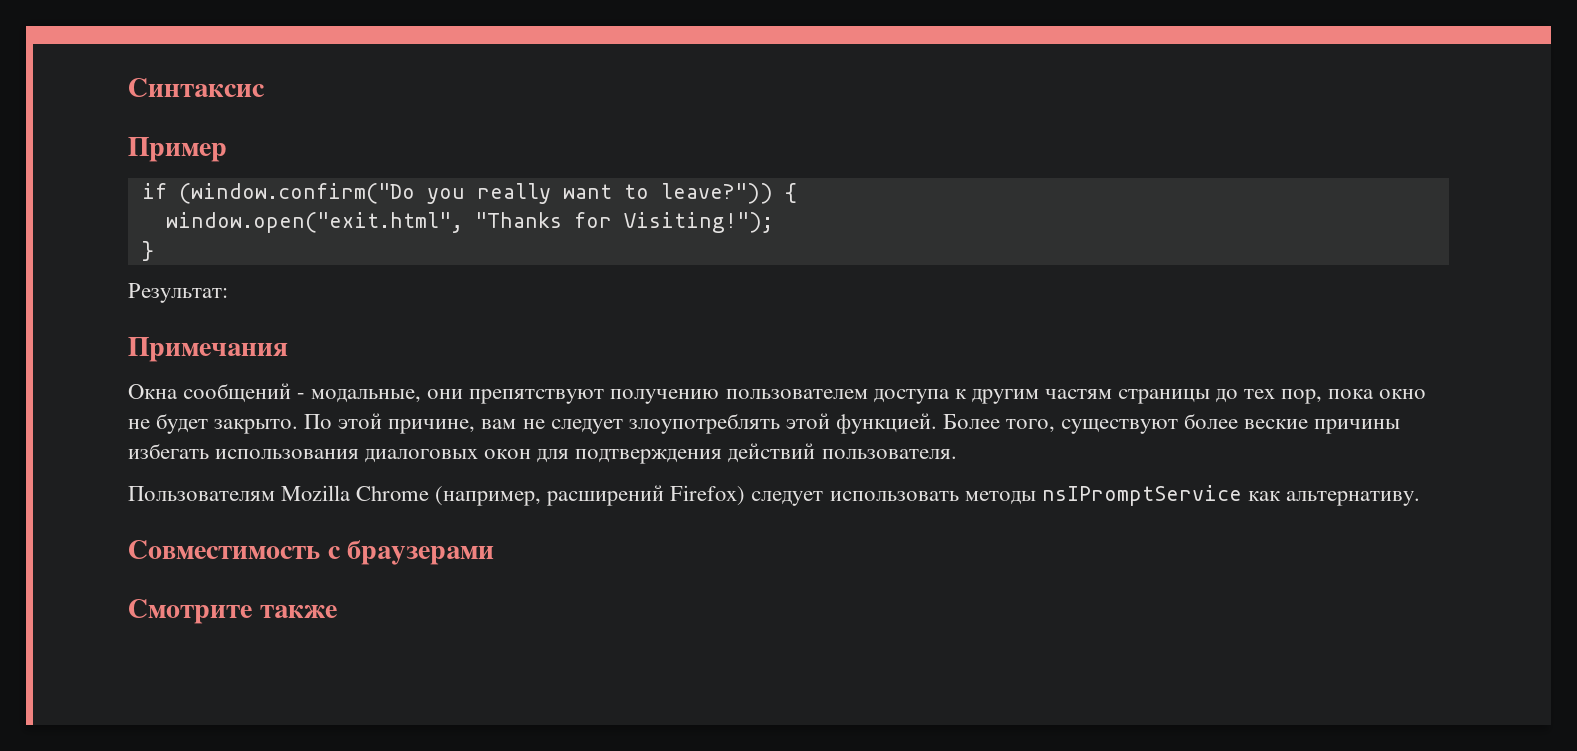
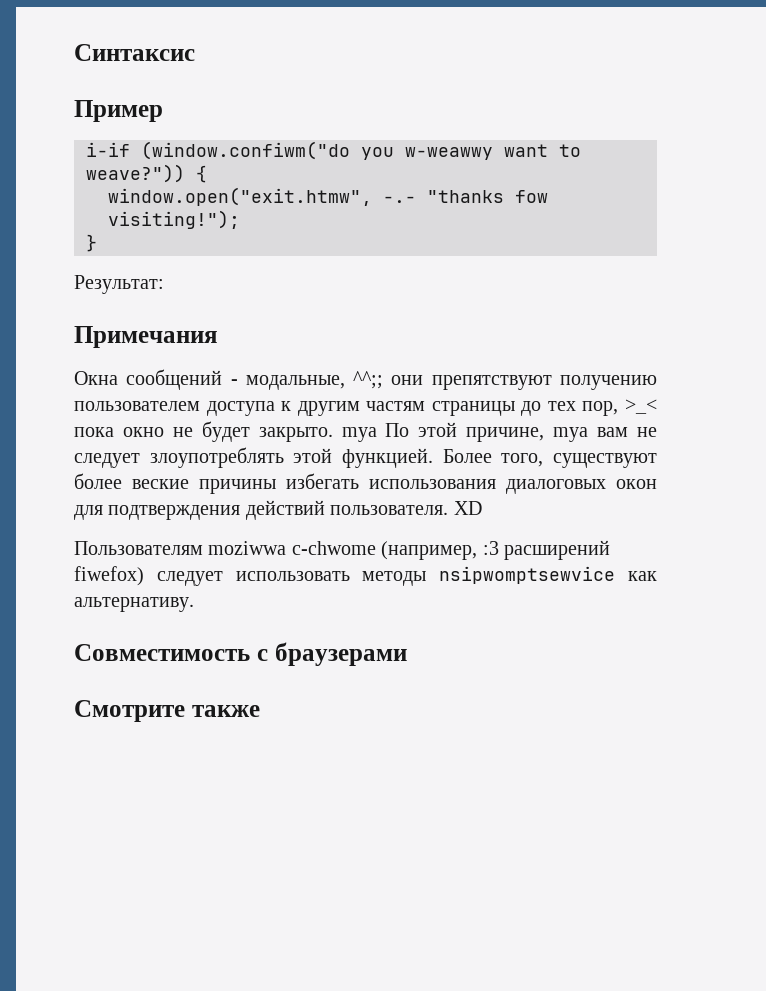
[141,183,551,204] if (window.confirm("Do you really -> [86,141,493,160] i-if (window.confiwm("do you w-weawwy
[660,183,773,204] leave?")) -> [86,164,185,183] weave?"))
[165,212,773,233] window.open("exit.html", "Thanks for Visiting!"); -> [108,187,548,206] [108,210,240,229] window.open("exit.htmw", -.- "thanks fow visiting!");
(422, 396) none -> [353,371,384,389] ^^;;
(1323, 396) none -> [624,399,657,414] >_<
(299, 426) none -> [341,427,377,442] mya
(476, 426) none -> [553,427,589,442] mya
(957, 454) none -> [453,501,482,515] XD
[281,485,746,506] Mozilla Chrome (например, расширений Firefox) -> [208,540,610,560] [74,566,144,586] moziwwa c-chwome (например, :3 расширений fiwefox)
[1041,485,1242,506] nsIPromptService -> [439,566,616,584] nsipwomptsewvice

